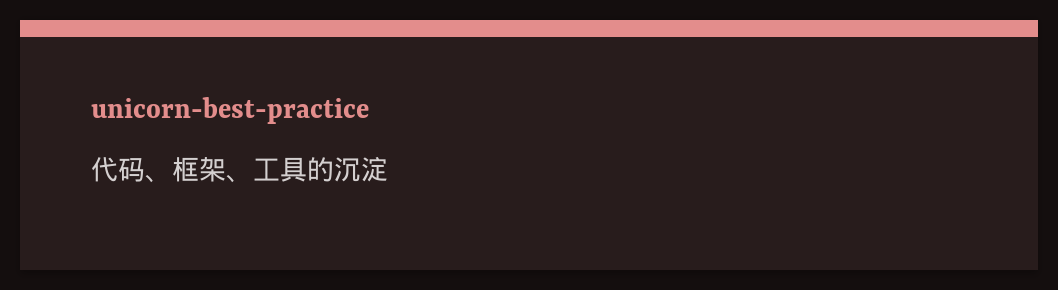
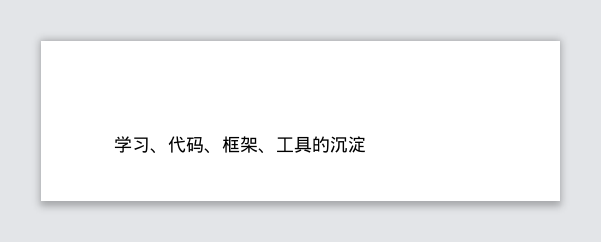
[91,97,369,124] unicorn-best-practice // -> [114,136,169,154] 学习、

